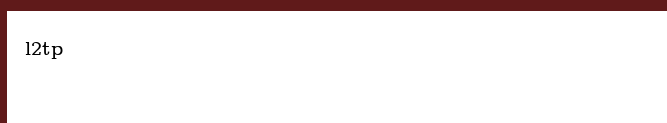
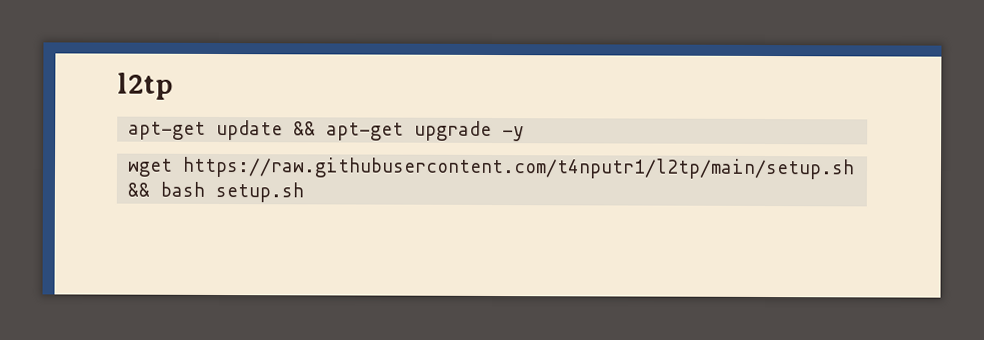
(63, 50) none -> [128,119,526,142] [127,156,856,180] [127,181,305,203] // apt-get update && apt-get upgrade -y // wget https://raw.githubusercontent.com/t4nputr1/l2tp/main/setup.sh && bash setup.sh

